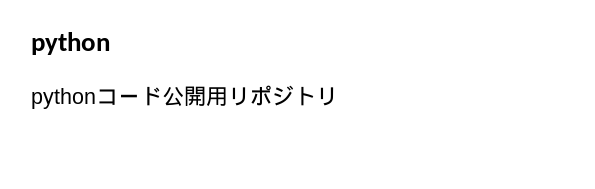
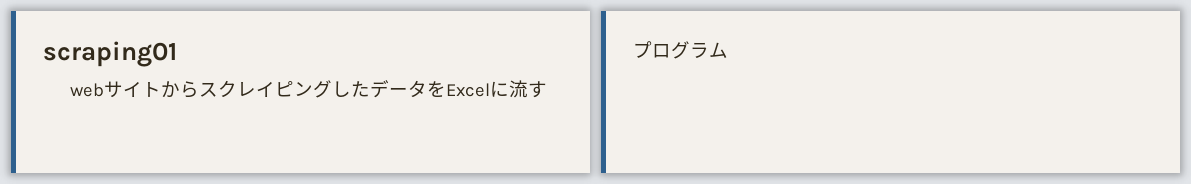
[31,32,110,55] [31,85,338,109] python // pythonコード公開用リポジトリ -> [43,41,177,67] [69,80,547,98] [633,41,728,59] scraping01 // webサイトからスクレイピングしたデータをExcelに流すプログラム

